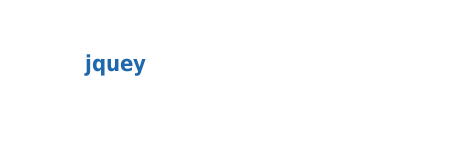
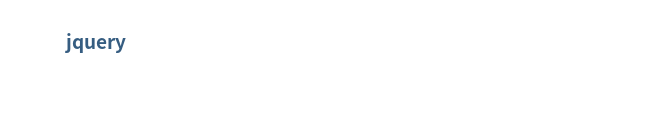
[84,54,146,76] jquey -> [64,33,126,53] jquery

